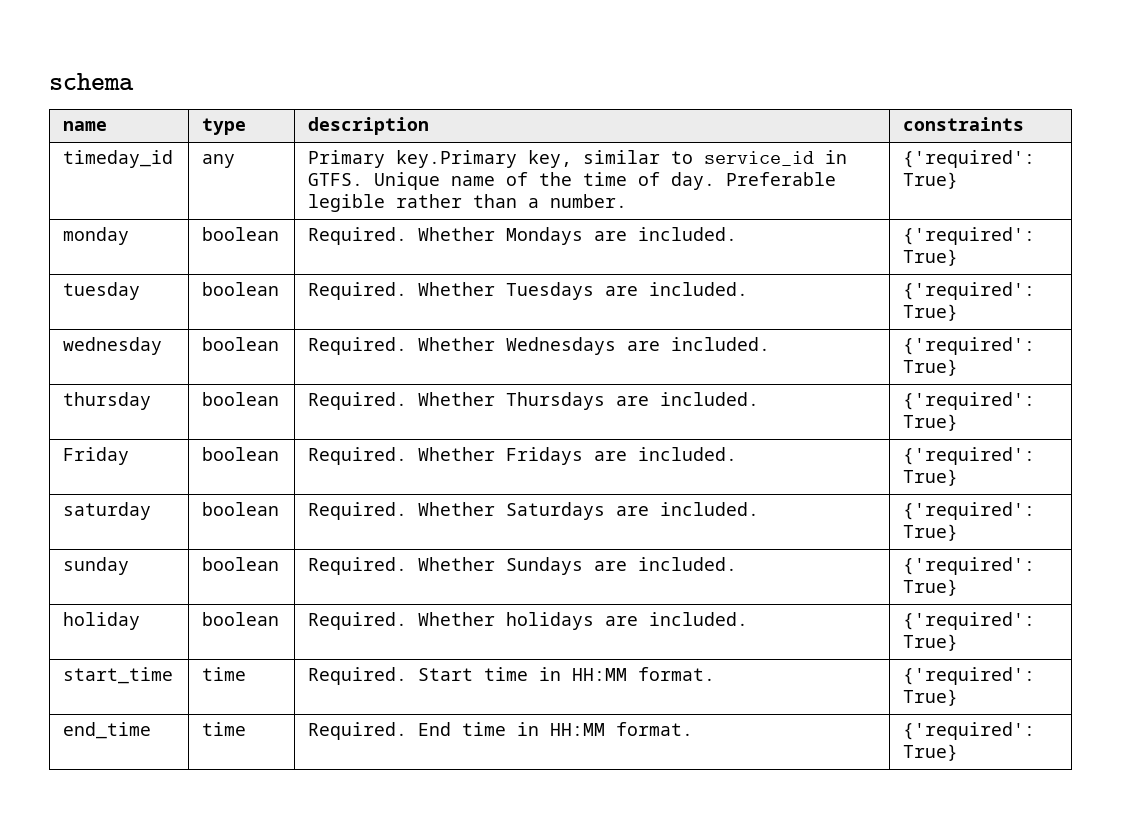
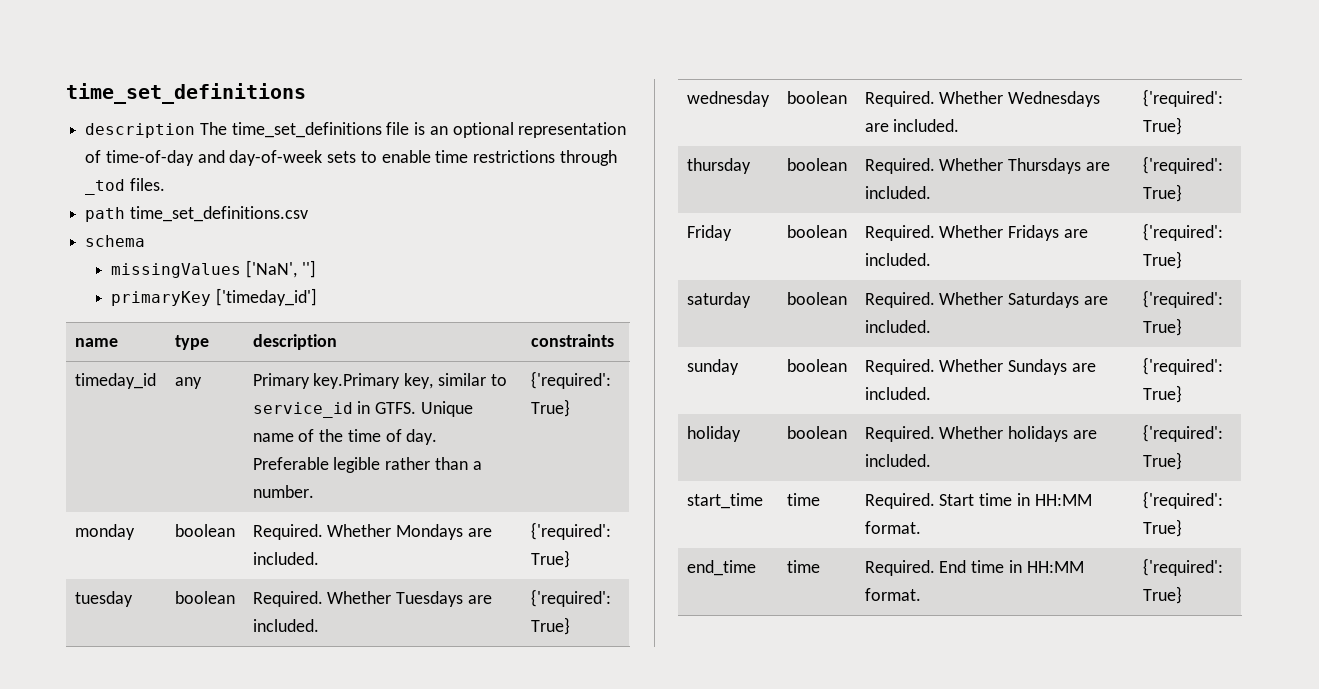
[49,73,134,91] schema -> [66,83,306,104] [85,122,627,138] [85,150,617,166] [85,178,165,195] [85,206,308,222] [85,235,146,247] [111,260,316,278] [111,288,318,306] time_set_definitions // description The time_set_definitions file is an optional representation of time-of-day and day-of-week sets to enable time restrictions through _tod files. // path time_set_definitions.csv // schema // missingValues ['NaN', ''] // primaryKey ['timeday_id']

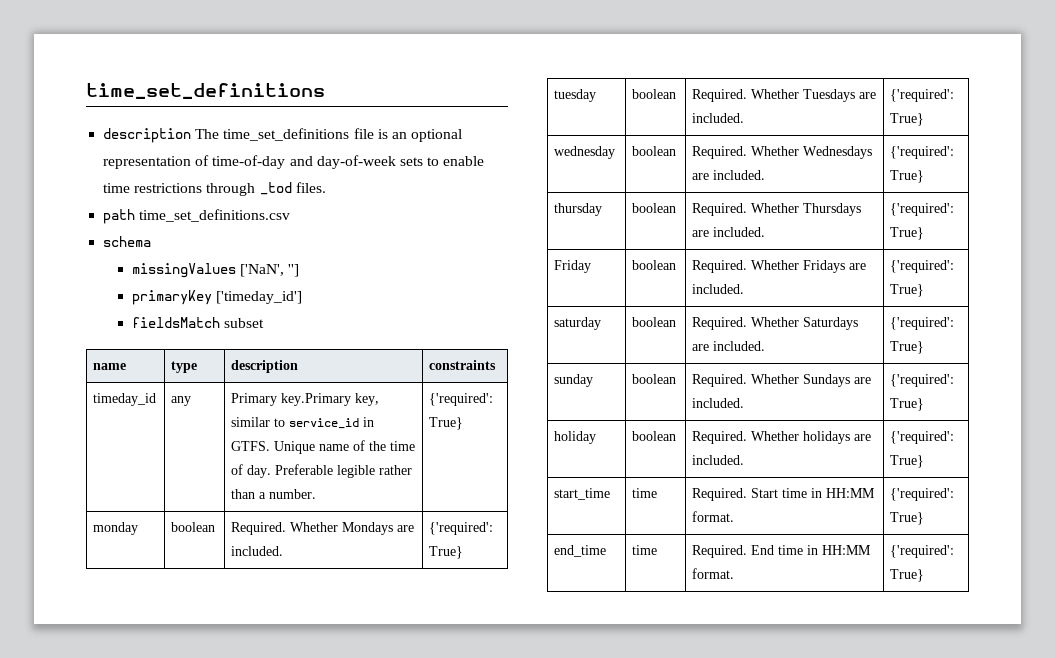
(318, 297) none -> [131,317,264,328] // fieldsMatch subset

